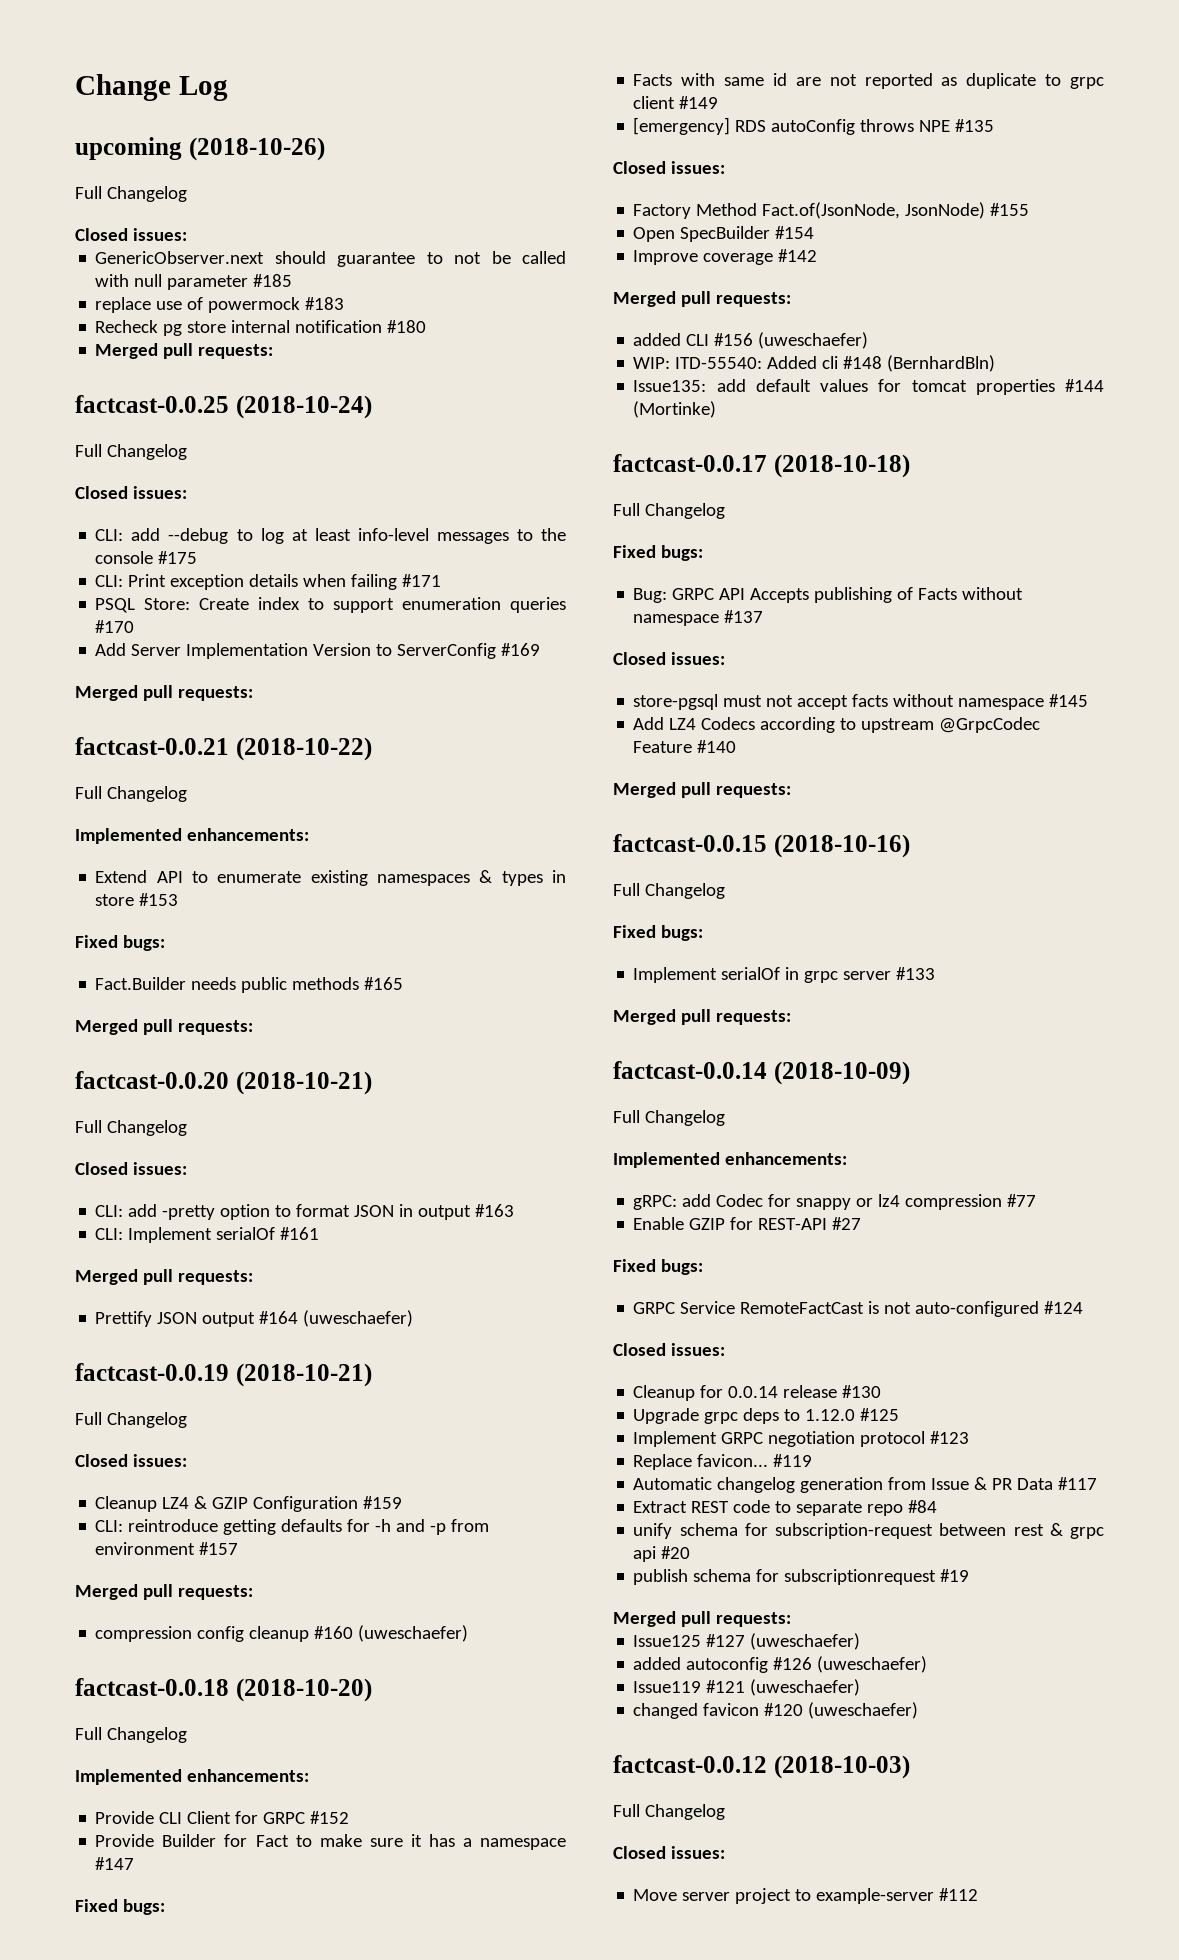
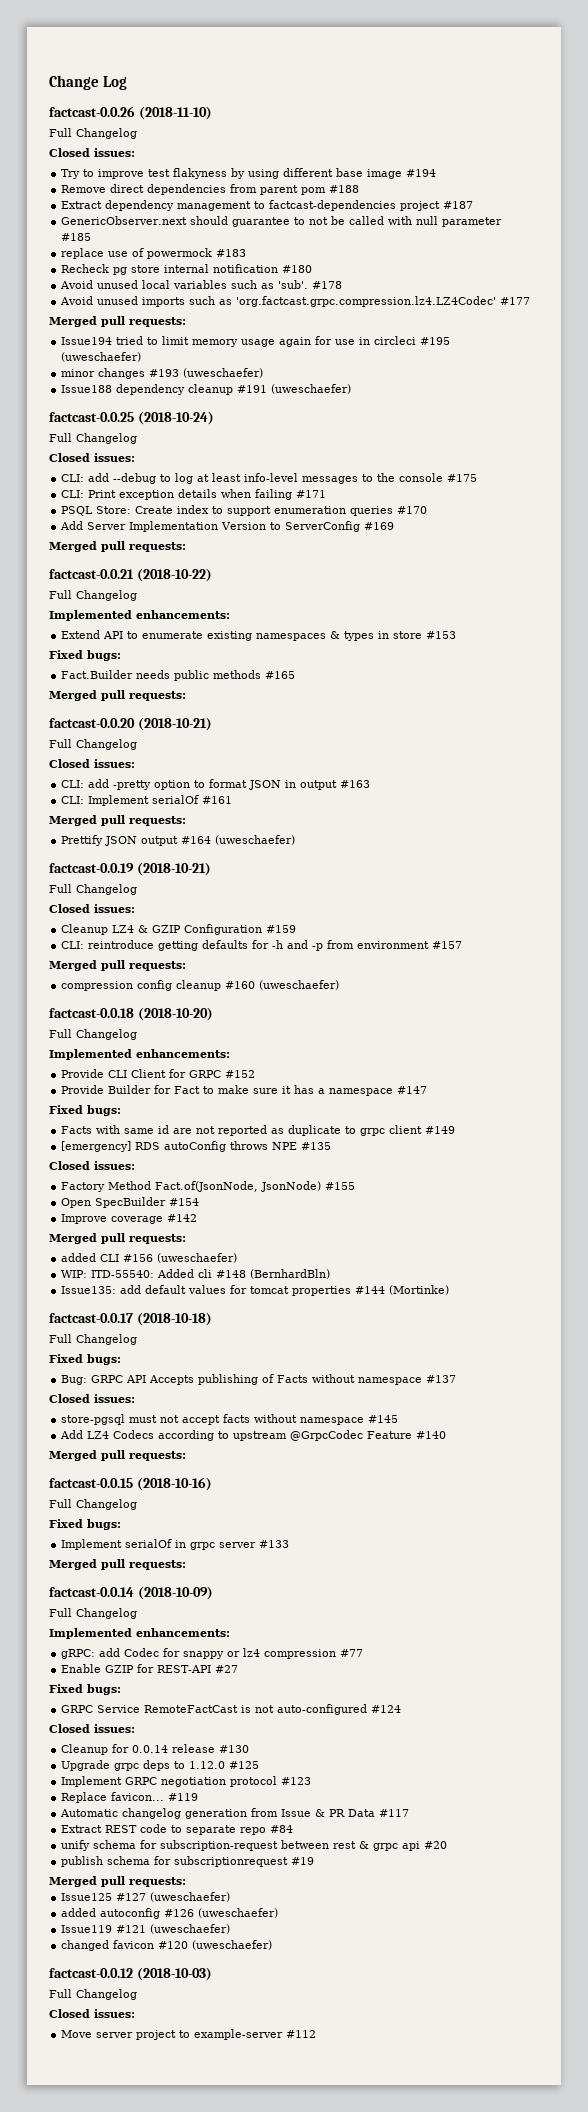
[75,137,325,161] [75,186,187,202] [75,228,187,241] upcoming (2018-10-26) // Full Changelog // Closed issues: -> [49,106,212,120] [49,128,137,139] [49,148,135,157] [61,168,437,179] [61,184,360,195] [61,200,474,211] factcast-0.0.26 (2018-11-10) // Full Changelog // Closed issues: // Try to improve test flakyness by using different base image #194 // Remove direct dependencies from parent pom #188 // Extract dependency management to factcast-dependencies project #187
[95,343,274,359] Merged pull requests: -> [60,280,343,289] [60,296,531,307] [49,316,186,327] [61,336,451,347] [61,352,142,362] [61,368,264,379] [61,384,352,395] Avoid unused local variables such as 'sub'. #178 // Avoid unused imports such as 'org.factcast.grpc.compression.lz4.LZ4Codec' #177 // Merged pull requests: // Issue194 tried to limit memory usage again for use in circleci #195 (uweschaefer) // minor changes #193 (uweschaefer) // Issue188 dependency cleanup #191 (uweschaefer)

